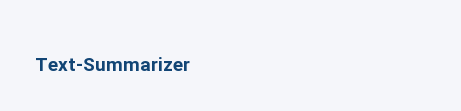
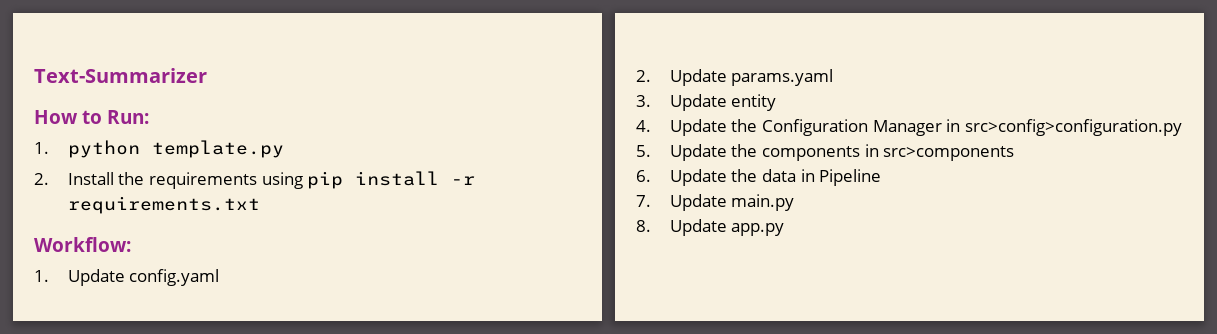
(190, 64) none -> [34,110,149,124] [34,140,284,158] [34,171,476,189] [67,196,260,214] [34,237,131,252] [34,269,220,286] [636,69,834,86] [636,94,777,111] [636,119,1182,136] [636,144,1015,161] [636,169,882,186] [636,194,795,211] [636,219,785,236] // How to Run: // 1. python template.py // 2. Install the requirements using pip install -r requirements.txt // Workflow: // 1. Update config.yaml // 2. Update params.yaml // 3. Update entity // 4. Update the Configuration Manager in src>config>configuration.py // 5. Update the components in src>components // 6. Update the data in Pipeline // 7. Update main.py // 8. Update app.py

